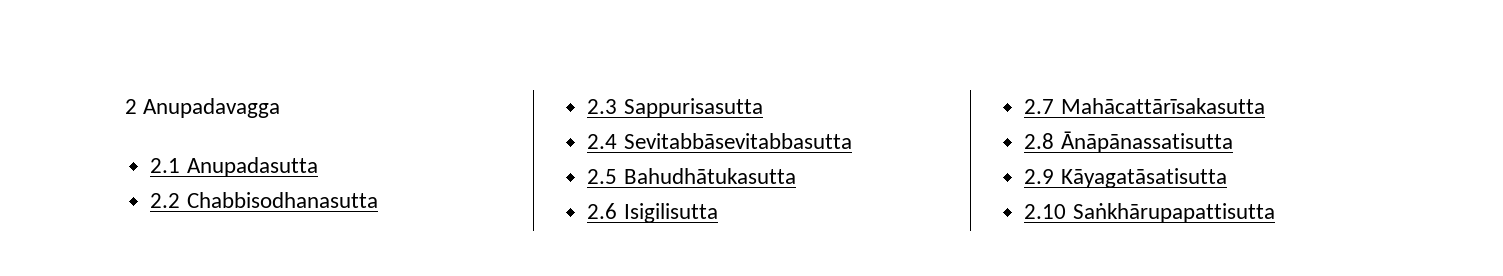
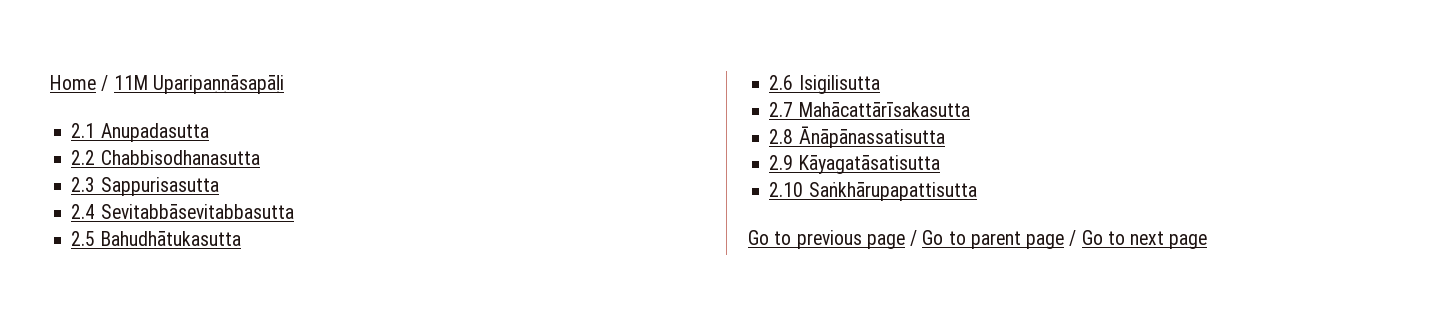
[125,98,281,118] 2 Anupadavagga -> [50,75,284,94] Home / 11M Uparipaṇṇāsapāḷi
(1275, 213) none -> [748,230,1208,249] // Go to previous page / Go to parent page / Go to next page

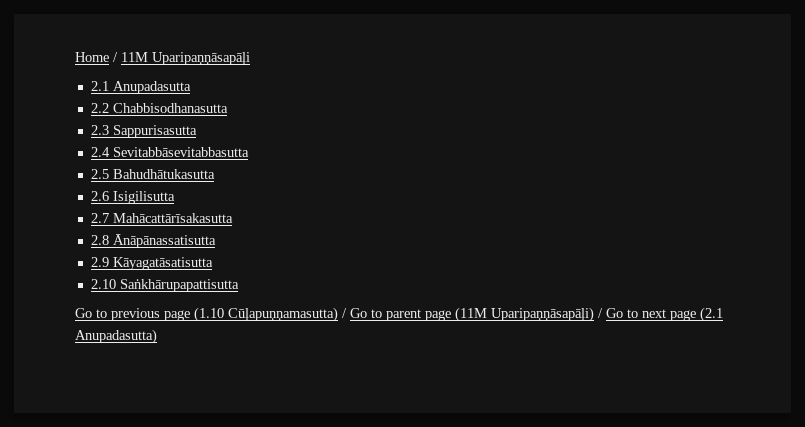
(905, 241) none -> [194,307,338,322] (1.10 Cūḷapuṇṇamasutta)
(1065, 241) none -> [455,307,594,322] (11M Uparipaṇṇāsapāḷi)
(1208, 241) none -> [700,307,723,322] [75,329,157,344] (2.1 Anupadasutta)

